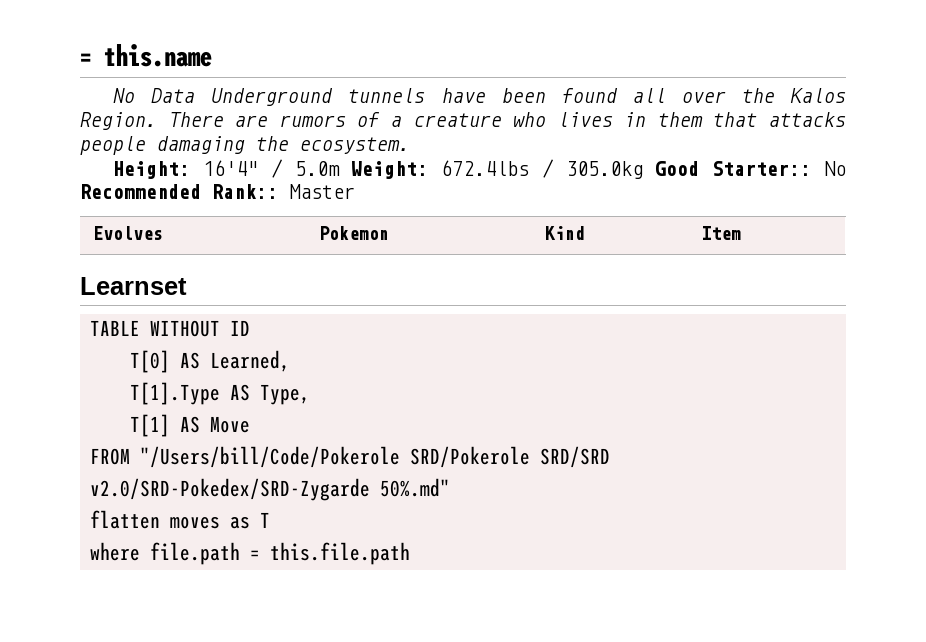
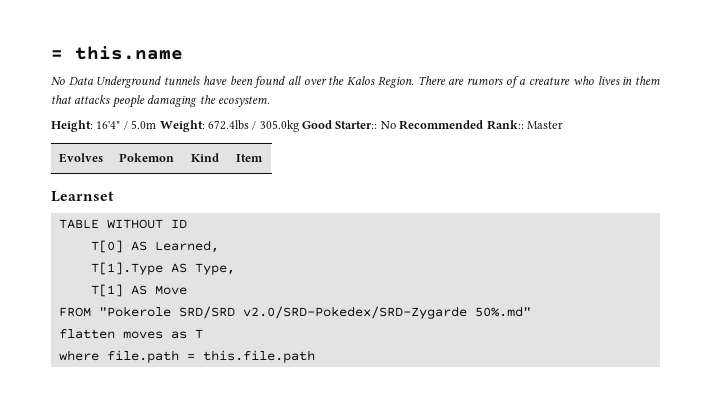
[139,446,530,468] "/Users/bill/Code/Pokerole SRD/Pokerole -> [98,306,171,317] "Pokerole

